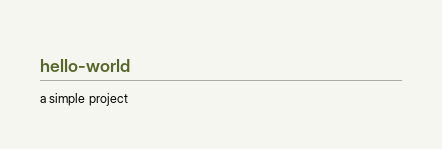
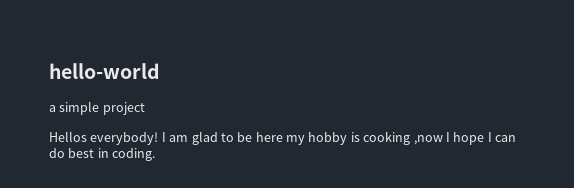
(128, 99) none -> [49,131,516,145] [49,148,156,161] // Hellos everybody! I am glad to be here my hobby is cooking ,now I hope I can do best in coding.

